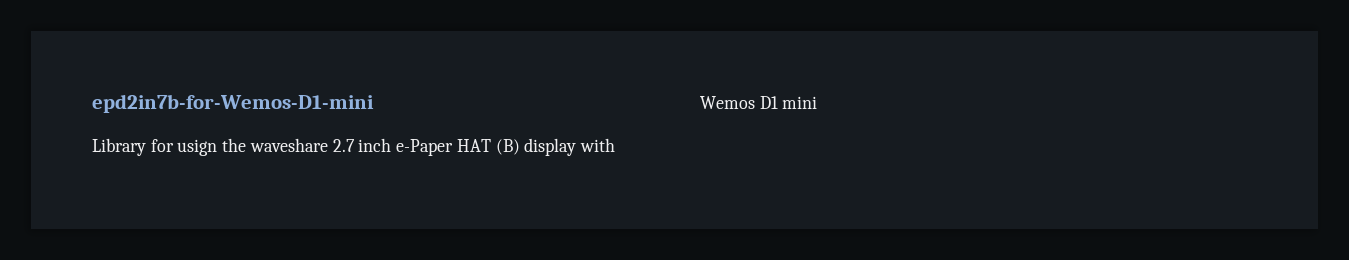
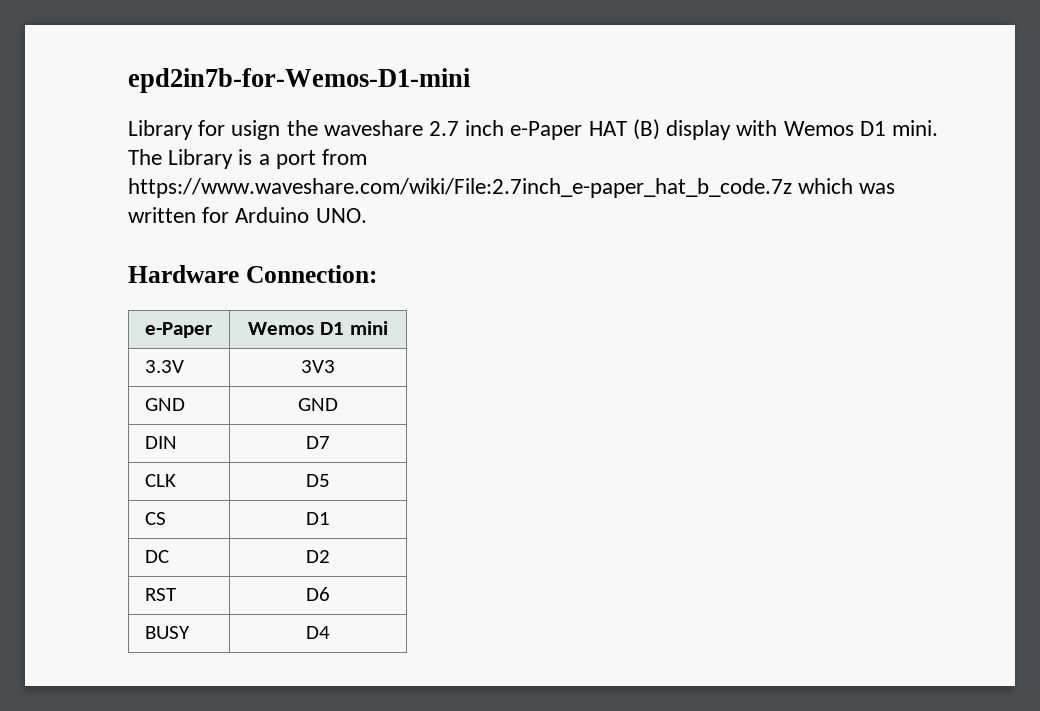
[782,96,818,109] mini -> [891,120,938,136] [128,149,368,169] [128,178,896,198] [128,207,367,223] [128,265,377,283] [144,322,213,338] [248,321,388,335] [144,360,184,373] [301,360,335,373] [144,398,185,411] [298,398,338,411] [144,436,177,449] [306,436,330,449] [144,474,176,487] [306,474,330,487] [144,512,166,525] [306,512,330,525] [144,550,169,563] [306,550,330,563] [144,588,176,601] [306,587,330,601] [144,626,190,639] [306,626,330,639] mini. The Library is a port from https://www.waveshare.com/wiki/File:2.7inch_e-paper_hat_b_code.7z which was written for Arduino UNO. // Hardware Connection: // e-Paper | Wemos D1 mini // 3.3V | 3V3 // GND | GND // DIN | D7 // CLK | D5 // CS | D1 // DC | D2 // RST | D6 // BUSY | D4

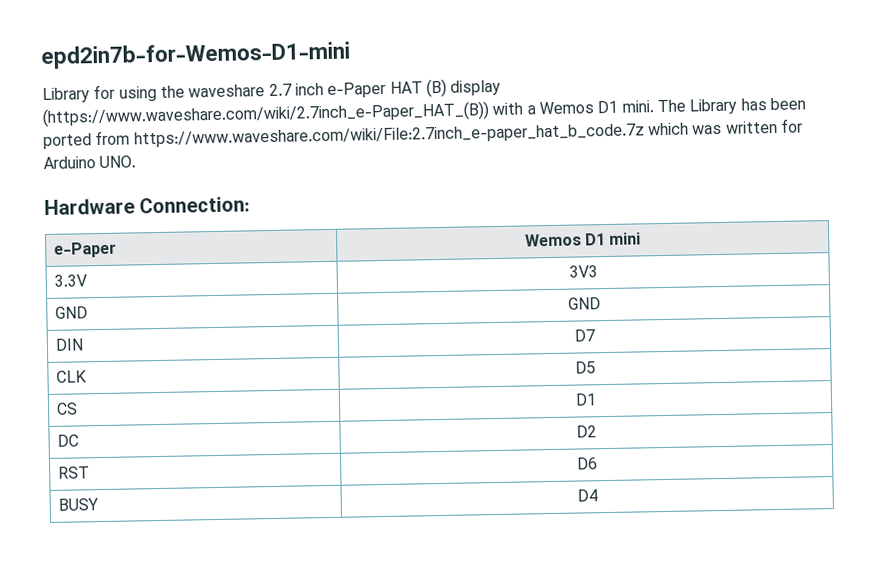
[231,120,281,140] usign -> [118,85,157,102] using
[736,120,778,136] with -> [42,101,536,128] (https://www.waveshare.com/wiki/2.7inch_e-Paper_HAT_(B)) with a
[238,149,316,169] is a port -> [740,97,806,111] [43,133,92,150] has been ported

